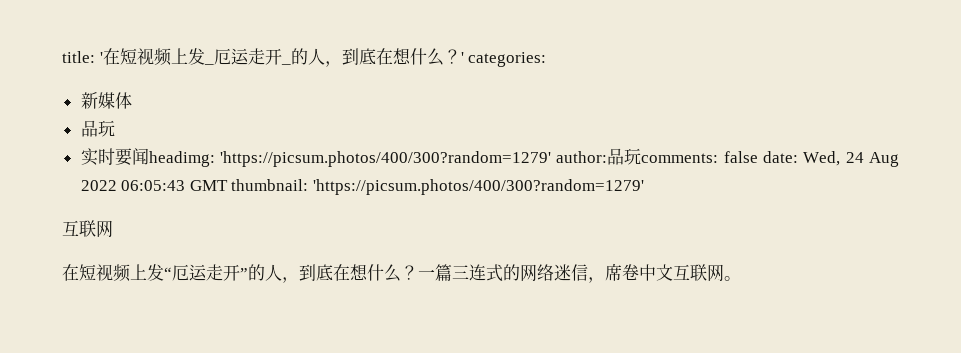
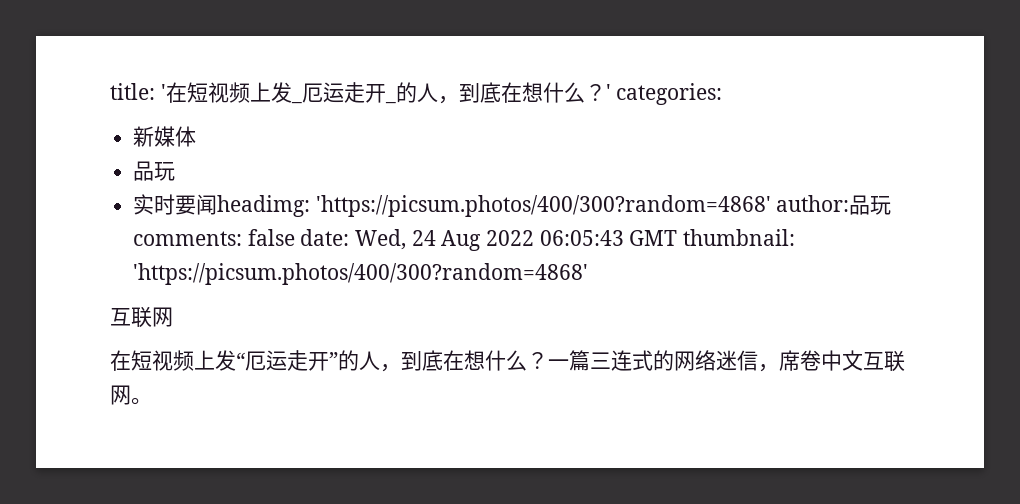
[220,151,552,167] 'https://picsum.photos/400/300?random=1279' -> [315,195,771,217] 'https://picsum.photos/400/300?random=4868'
[313,179,645,195] 'https://picsum.photos/400/300?random=1279' -> [133,263,589,285] 'https://picsum.photos/400/300?random=4868'

